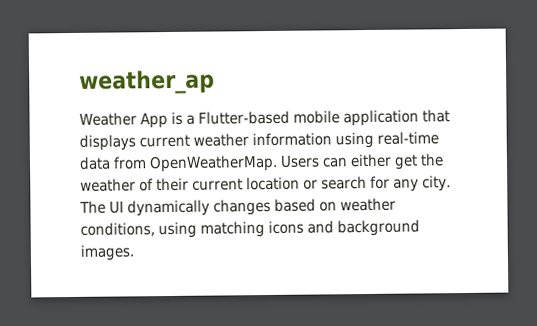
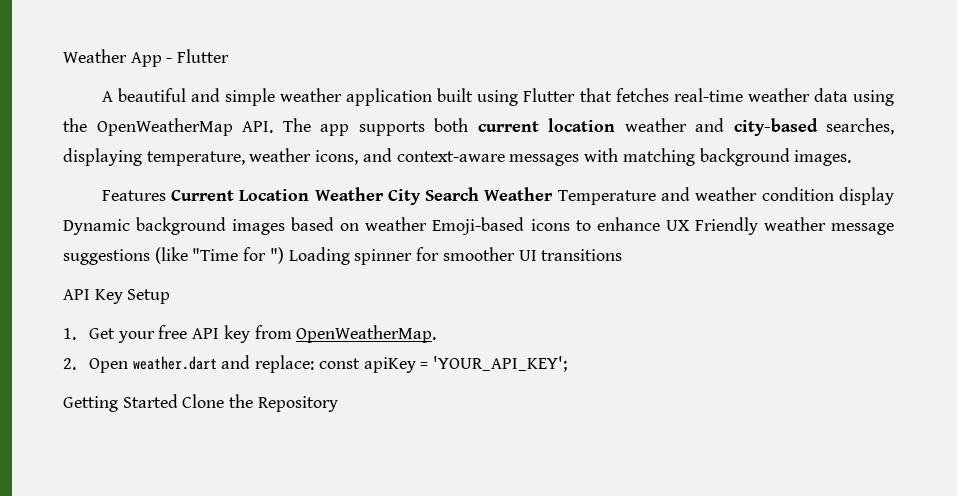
[79,69,215,95] weather_ap // -> (63, 56) none
[171,109,450,127] [79,131,439,151] [79,153,444,173] [80,175,451,192] [79,197,396,217] [80,219,420,239] [80,244,134,261] is a Flutter-based mobile application that displays current weather information using real-time data from OpenWeatherMap. Users can either get the weather of their current location or search for any city. The UI dynamically changes based on weather conditions, using matching icons and background images. -> [166,49,230,63] [101,88,895,106] [63,118,894,136] [63,148,852,166] [101,187,895,205] [63,217,895,235] [63,247,623,265] [63,289,171,304] [63,325,437,343] [63,355,568,373] [63,394,338,412] - Flutter // A beautiful and simple weather application built using Flutter that fetches real-time weather data using the OpenWeatherMap API. The app supports both current location weather and city-based searches, displaying temperature, weather icons, and context-aware messages with matching background images. // Features Current Location Weather City Search Weather Temperature and weather condition display Dynamic background images based on weather Emoji-based icons to enhance UX Friendly weather message suggestions (like "Time for ") Loading spinner for smoother UI transitions // API Key Setup // 1. Get your free API key from OpenWeatherMap. // 2. Open weather.dart and replace: const apiKey = 'YOUR_API_KEY'; // Getting Started Clone the Repository

